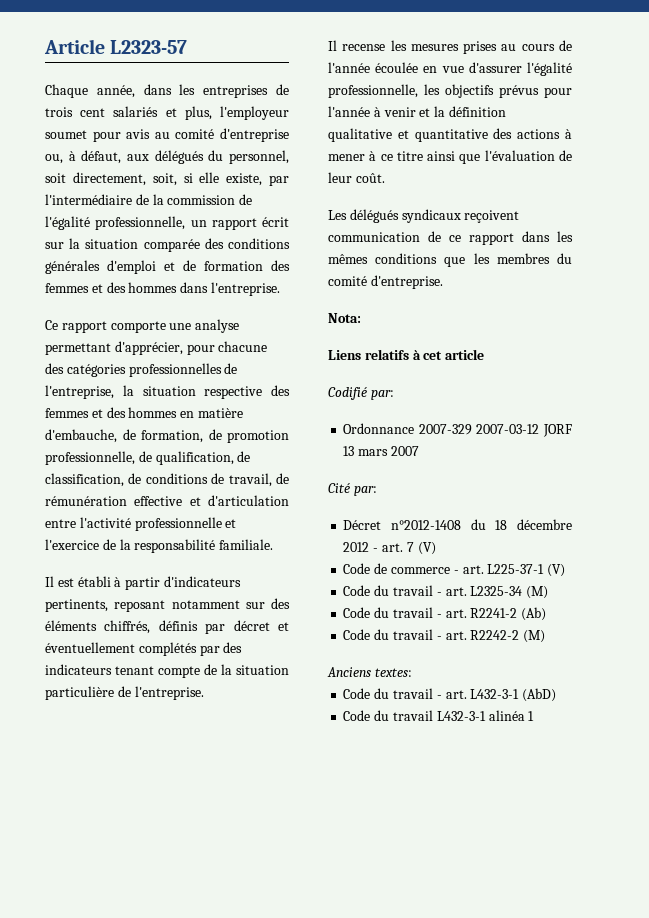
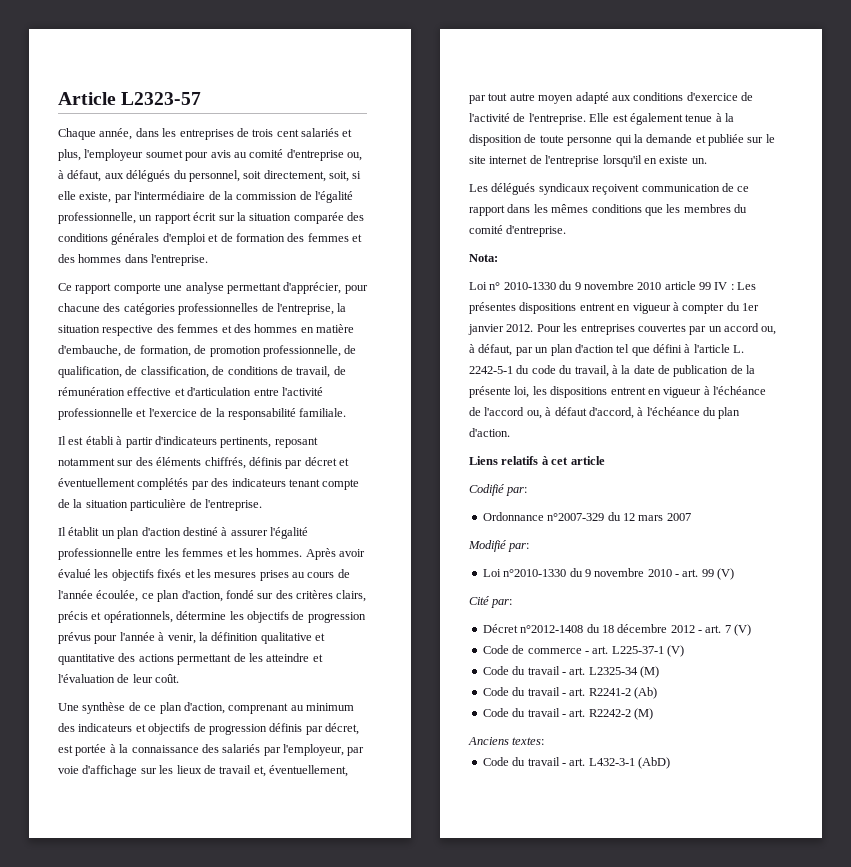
[342,44,386,51] recense -> [68,527,308,539] [58,548,365,560] [58,569,195,581] établit un plan d'action destiné à assurer l'égalité professionnelle entre les femmes et les hommes. Après avoir évalué les objectifs fixés et
[375,62,572,76] [328,84,494,98] écoulée en vue d'assurer l'égalité professionnelle, les objectifs -> [96,590,367,602] [58,611,366,623] écoulée, ce plan d'action, fondé sur des critères clairs, précis et opérationnels, détermine les objectifs de progression
[383,107,431,117] venir et -> [167,633,196,644] venir,
[565,129,572,139] [328,150,572,164] [328,172,385,183] à mener à ce titre ainsi que l'évaluation de leur coût. -> [177,653,323,665] [58,674,180,683] [58,702,354,714] [58,723,359,735] [58,744,365,756] [58,765,348,777] [469,92,753,104] [469,113,734,125] [469,134,775,146] [469,155,707,167] permettant de les atteindre et l'évaluation de leur coût. // Une synthèse de ce plan d'action, comprenant au minimum des indicateurs et objectifs de progression définis par décret, est portée à la connaissance des salariés par l'employeur, par voie d'affichage sur les lieux de travail et, éventuellement, par tout autre moyen adapté aux conditions d'exercice de l'activité de l'entreprise. Elle est également tenue à la disposition de toute personne qui la demande et publiée sur le site internet de l'entreprise lorsqu'il en existe un.
(361, 318) none -> [469,281,757,290] [469,302,759,314] [468,323,777,335] [469,344,745,356] [469,365,756,377] [469,386,766,398] [469,407,741,419] [469,428,510,437] // Loi n° 2010-1330 du 9 novembre 2010 article 99 IV : Les présentes dispositions entrent en vigueur à compter du 1er janvier 2012. Pour les entreprises couvertes par un accord ou, à défaut, par un plan d'action tel que défini à l'article L. 2242-5-1 du code du travail, à la date de publication de la présente loi, les dispositions entrent en vigueur à l'échéance de l'accord ou, à défaut d'accord, à l'échéance du plan d'action.
[418,424,572,437] [343,446,419,456] 2007-329 2007-03-12 JORF 13 mars 2007 -> [547,512,691,521] [468,540,530,552] [482,568,735,580] n°2007-329 du 12 mars 2007 // Modifié par: // Loi n°2010-1330 du 9 novembre 2010 - art. 99 (V)
[343,710,535,721] // Code du travail L432-3-1 alinéa 1 -> (670, 763) none

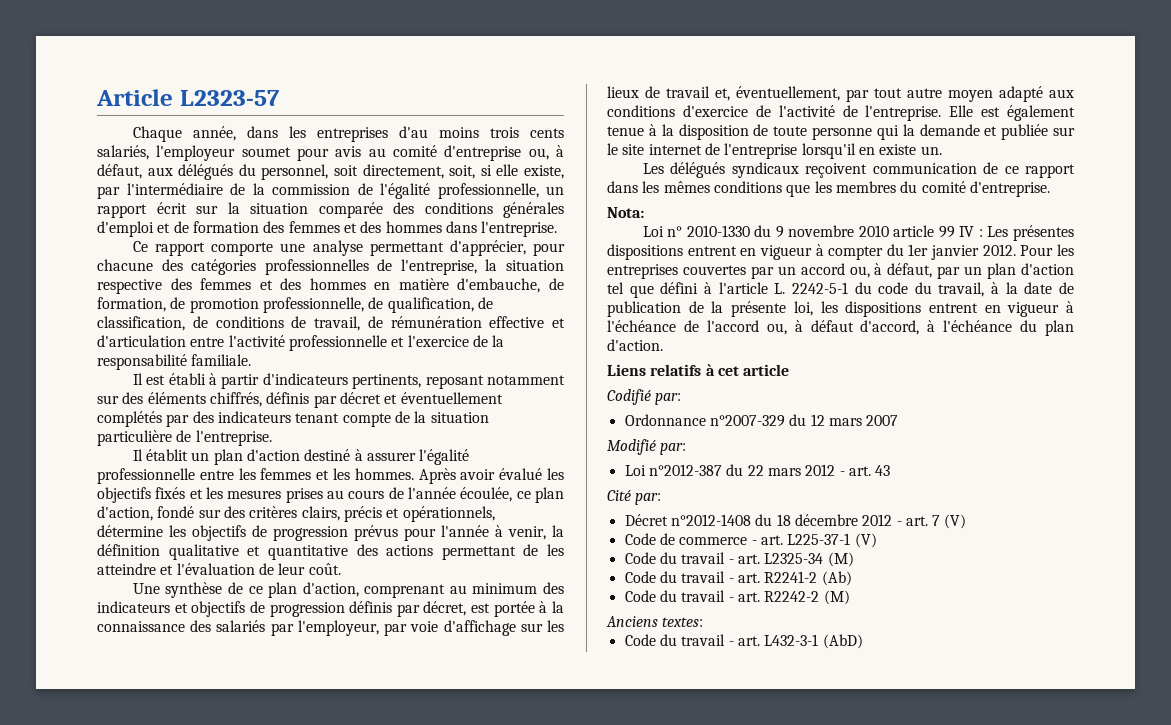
[236,128,353,137] [58,149,81,161] de trois cent salariés et plus, -> [398,126,564,138] [97,145,149,160] d'au moins trois cents salariés,
[503,568,735,580] n°2010-1330 du 9 novembre 2010 - art. 99 (V) -> [648,464,891,476] n°2012-387 du 22 mars 2012 - art. 43

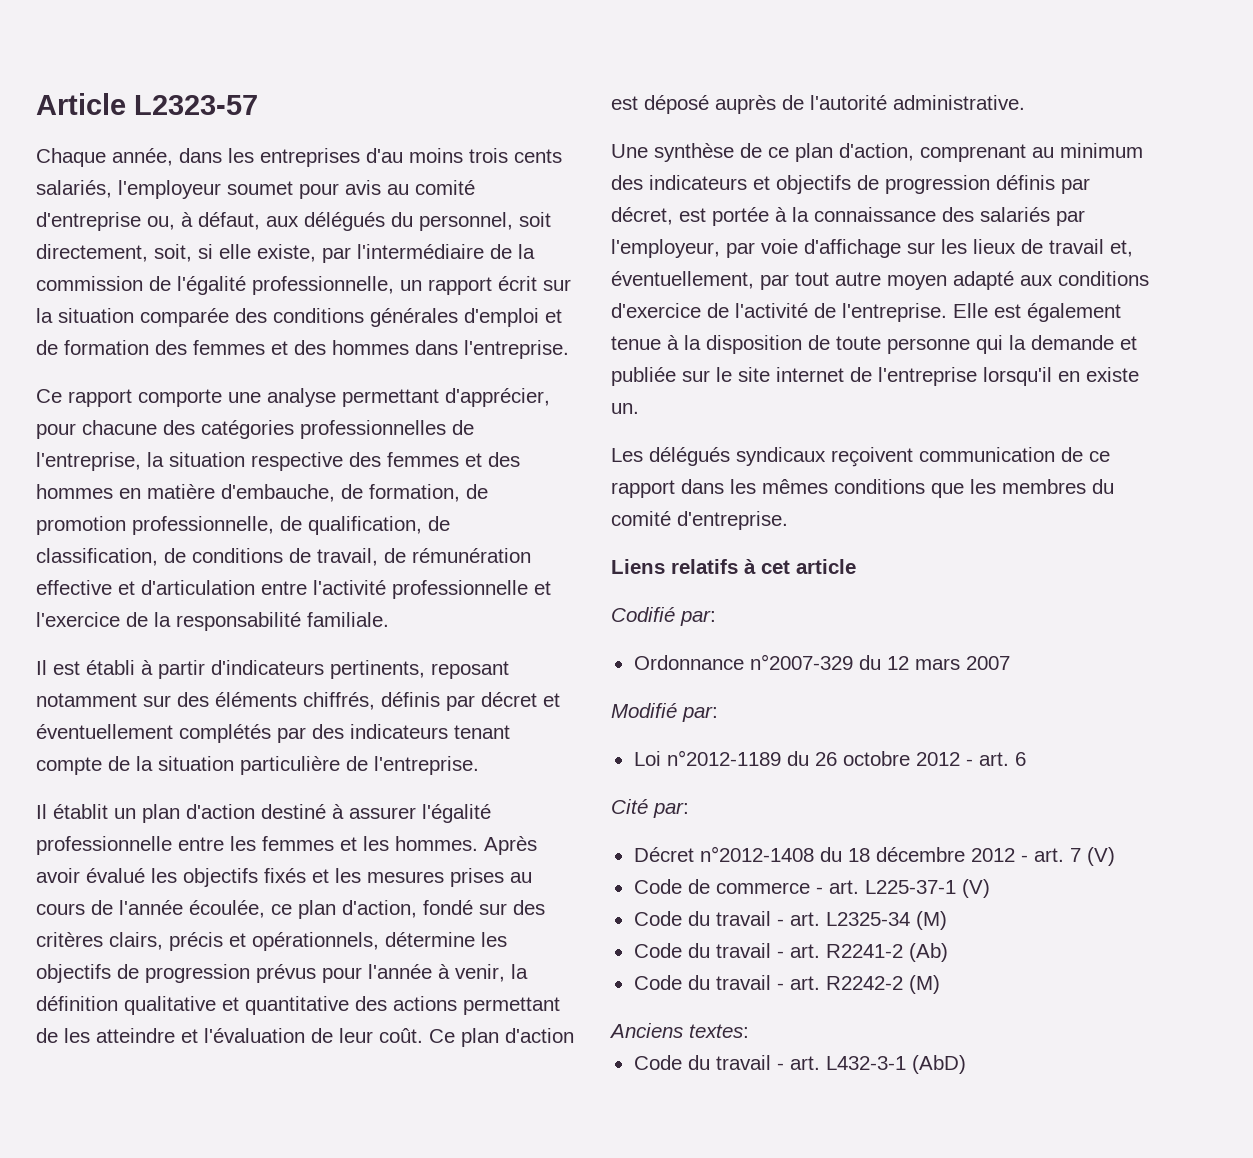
(341, 569) none -> [429,1028,574,1047] [611,95,1025,114] Ce plan d'action est déposé auprès de l'autorité administrative.
[607,207,644,218] [642,225,1074,241] [607,244,1074,260] [607,263,1074,279] [607,282,1075,298] [607,301,1074,317] [607,320,1074,336] [607,339,663,351] // Nota: // Loi n° 2010-1330 du 9 novembre 2010 article 99 IV : Les présentes dispositions entrent en vigueur à compter du 1er janvier 2012. Pour les entreprises couvertes par un accord ou, à défaut, par un plan d'action tel que défini à l'article L. 2242-5-1 du code du travail, à la date de publication de la présente loi, les dispositions entrent en vigueur à l'échéance de l'accord ou, à défaut d'accord, à l'échéance du plan d'action. -> (788, 520) none
[648,464,891,476] n°2012-387 du 22 mars 2012 - art. 43 -> [666,750,1026,766] n°2012-1189 du 26 octobre 2012 - art. 6

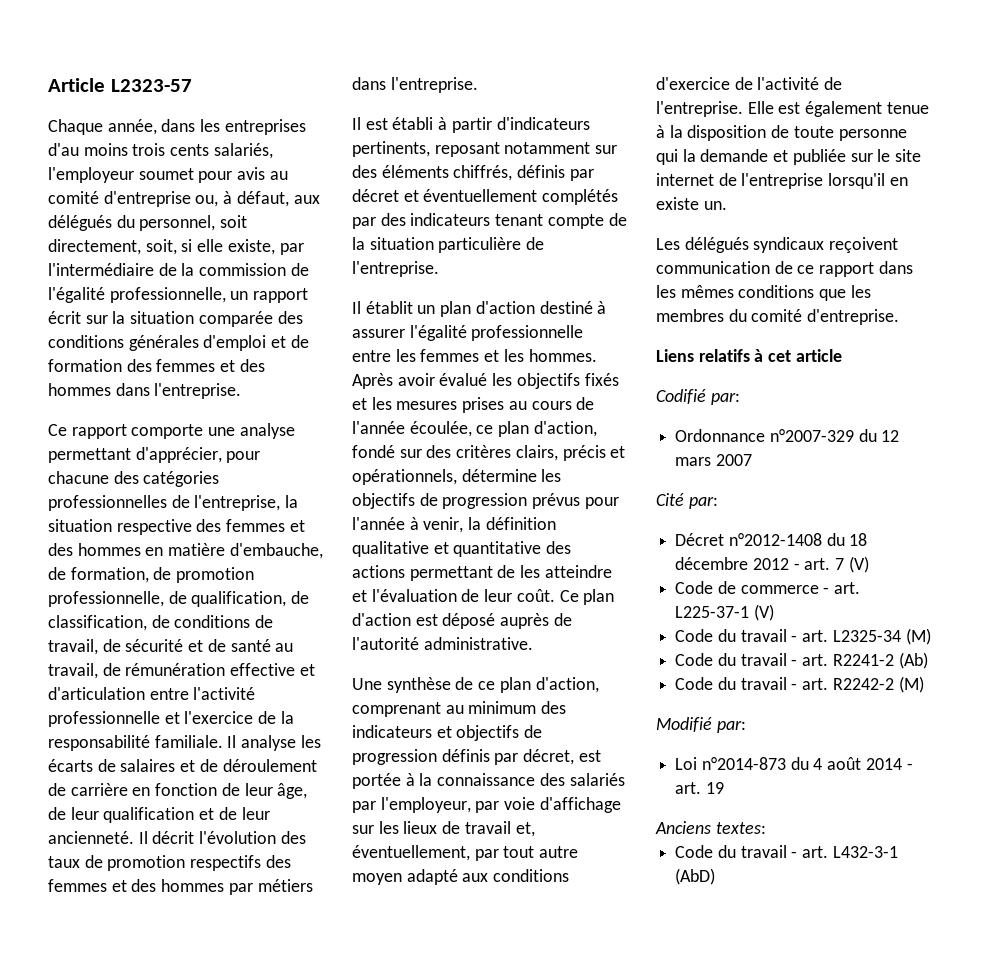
(406, 555) none -> [125,639,294,652] [48,663,121,679] sécurité et de santé au travail, de
(389, 619) none -> [227,735,321,751] [48,759,317,772] [48,783,308,799] [48,807,270,823] [48,831,306,844] [48,855,291,871] [48,879,313,895] [352,77,478,93] Il analyse les écarts de salaires et de déroulement de carrière en fonction de leur âge, de leur qualification et de leur ancienneté. Il décrit l'évolution des taux de promotion respectifs des femmes et des hommes par métiers dans l'entreprise.
[611,703,718,722] [633,750,1026,766] // Modifié par: // Loi n°2012-1189 du 26 octobre 2012 - art. 6 -> (752, 460) none
(940, 984) none -> [656,717,746,733] [675,757,913,770] [675,782,724,794] // Modifié par: // Loi n°2014-873 du 4 août 2014 - art. 19

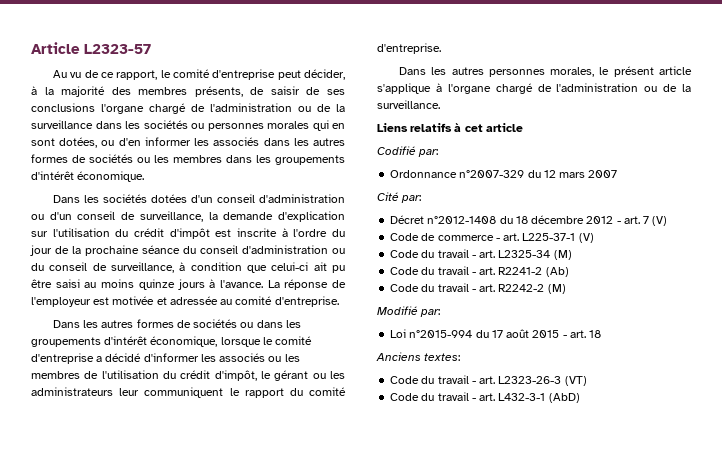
[48,119,306,135] [48,143,273,159] [48,167,288,183] [48,191,320,207] [48,215,248,231] [48,239,304,255] [48,263,309,276] [48,287,309,303] [48,311,303,327] [48,335,309,351] [48,359,265,372] [48,383,242,399] [48,423,295,439] [48,447,261,463] [48,471,220,487] [48,495,299,511] [48,519,305,535] [48,543,323,559] [48,567,255,583] [48,591,310,607] [48,615,274,631] [48,639,294,655] [48,663,315,679] [48,687,256,700] [48,711,294,727] [48,735,321,751] [48,759,317,772] [48,783,308,799] [48,807,270,823] [48,831,306,844] [48,855,291,871] [48,879,313,895] [352,77,478,93] [352,117,590,133] [352,141,618,157] [352,165,594,181] [352,189,619,205] [352,213,627,229] [352,237,545,253] [352,261,439,277] [352,301,607,317] [352,325,584,341] [352,349,597,362] [352,373,619,389] [352,397,595,413] [352,421,597,437] [352,445,626,461] [352,469,562,485] [352,493,619,509] [352,517,556,533] [352,541,572,557] [352,565,612,581] [352,589,615,605] [352,613,572,629] [352,637,533,650] [352,677,599,693] [352,701,567,717] [352,725,543,741] [352,749,601,765] [352,773,625,789] [352,797,621,813] [352,821,535,837] [352,845,579,861] [352,869,570,885] [656,77,843,90] [656,101,929,117] [656,125,907,141] [656,149,922,165] [656,173,908,189] [656,197,727,210] [656,237,899,253] [656,261,913,277] [656,285,871,301] [656,309,900,325] Chaque année, dans les entreprises d'au moins trois cents salariés, l'employeur soumet pour avis au comité d'entreprise ou, à défaut, aux délégués du personnel, soit directement, soit, si elle existe, par l'intermédiaire de la commission de l'égalité professionnelle, un rapport écrit sur la situation comparée des conditions générales d'emploi et de formation des femmes et des hommes dans l'entreprise. // Ce rapport comporte une analyse permettant d'apprécier, pour chacune des catégories professionnelles de l'entreprise, la situation respective des femmes et des hommes en matière d'embauche, de formation, de promotion professionnelle, de qualification, de classification, de conditions de travail, de sécurité et de santé au travail, de rémunération effective et d'articulation entre l'activité professionnelle et l'exercice de la responsabilité familiale. Il analyse les écarts de salaires et de déroulement de carrière en fonction de leur âge, de leur qualification et de leur ancienneté. Il décrit l'évolution des taux de promotion respectifs des femmes et des hommes par métiers dans l'entreprise. // Il est établi à partir d'indicateurs pertinents, reposant notamment sur des éléments chiffrés, définis par décret et éventuellement complétés par des indicateurs tenant compte de la situation particulière de l'entreprise. // Il établit un plan d'action destiné à assurer l'égalité professionnelle entre les femmes et les hommes. Après avoir évalué les objectifs fixés et les mesures prises au cours de l'année écoulée, ce plan d'action, fondé sur des critères clairs, précis et opérationnels, détermine les objectifs de progression prévus pour l'année à venir, la définition qualitative et quantitative des actions permettant de les atteindre et l'évaluation de leur coût. Ce plan d'action est déposé auprès de l'autorité administrative. // Une synthèse de ce plan d'action, comprenant au minimum des indicateurs et objectifs de progression définis par décret, est portée à la connaissance des salariés par l'employeur, par voie d'affichage sur les lieux de travail et, éventuellement, par tout autre moyen adapté aux conditions d'exercice de l'activité de l'entreprise. Elle est également tenue à la disposition de toute personne qui la demande et publiée sur le site internet de l'entreprise lorsqu'il en existe un. // Les délégués syndicaux reçoivent communication de ce rapport dans les mêmes conditions que les membres du comité d'entreprise. -> [52,69,345,80] [31,86,345,97] [31,103,345,114] [31,120,345,131] [31,137,345,148] [31,154,345,165] [31,171,145,182] [52,194,345,203] [31,211,345,222] [31,228,345,239] [30,245,345,256] [31,262,345,273] [31,279,346,290] [31,296,339,307] [52,319,301,328] [31,336,313,347] [31,353,300,364] [31,370,345,381] [31,387,346,398] [377,43,441,54] [398,66,692,77] [377,83,691,94] [377,100,440,109] Au vu de ce rapport, le comité d'entreprise peut décider, à la majorité des membres présents, de saisir de ses conclusions l'organe chargé de l'administration ou de la surveillance dans les sociétés ou personnes morales qui en sont dotées, ou d'en informer les associés dans les autres formes de sociétés ou les membres dans les groupements d'intérêt économique. // Dans les sociétés dotées d'un conseil d'administration ou d'un conseil de surveillance, la demande d'explication sur l'utilisation du crédit d'impôt est inscrite à l'ordre du jour de la prochaine séance du conseil d'administration ou du conseil de surveillance, à condition que celui-ci ait pu être saisi au moins quinze jours à l'avance. La réponse de l'employeur est motivée et adressée au comité d'entreprise. // Dans les autres formes de sociétés ou dans les groupements d'intérêt économique, lorsque le comité d'entreprise a décidé d'informer les associés ou les membres de l'utilisation du crédit d'impôt, le gérant ou les administrateurs leur communiquent le rapport du comité d'entreprise. // Dans les autres personnes morales, le présent article s'applique à l'organe chargé de l'administration ou de la surveillance.
[701,757,913,770] [675,782,724,794] n°2014-873 du 4 août 2014 - art. 19 -> [409,329,602,338] n°2015-994 du 17 août 2015 - art. 18
(766, 828) none -> [390,375,587,386] // Code du travail - art. L2323-26-3 (VT)

